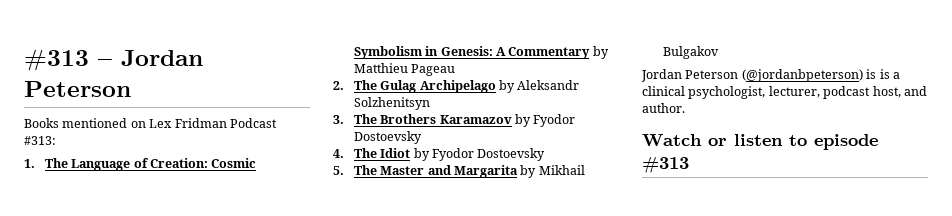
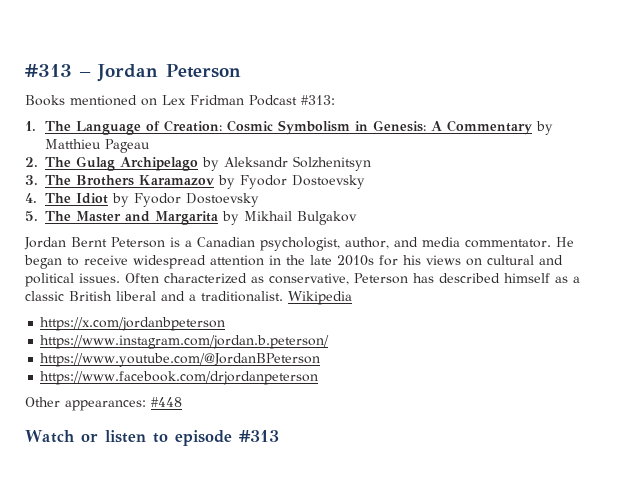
[685,69,900,82] [642,86,927,99] [642,103,685,113] Peterson (@jordanbpeterson) is is a clinical psychologist, lecturer, podcast host, and author. -> [71,237,574,251] [24,255,563,269] [25,273,580,287] [25,291,352,305] [40,317,226,331] [40,335,330,349] [40,353,321,367] [40,371,319,385] [25,397,182,411] Bernt Peterson is a Canadian psychologist, author, and media commentator. He began to receive widespread attention in the late 2010s for his views on cultural and political issues. Often characterized as conservative, Peterson has described himself as a classic British liberal and a traditionalist. Wikipedia // https://x.com/jordanbpeterson // https://www.instagram.com/jordan.b.peterson/ // https://www.youtube.com/@JordanBPeterson // https://www.facebook.com/drjordanpeterson // Other appearances: #448

